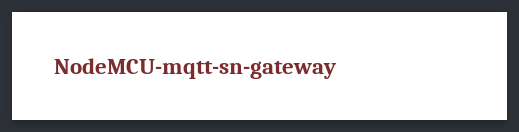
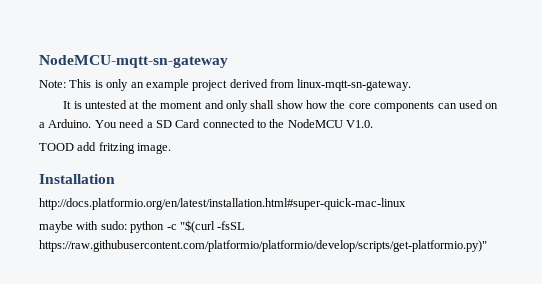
(336, 68) none -> [39,79,412,91] [63,100,499,112] [39,119,374,128] [39,142,172,154] [39,174,115,184] [39,198,406,210] [39,220,246,233] [39,240,487,252] // Note: This is only an example project derived from linux-mqtt-sn-gateway. // It is untested at the moment and only shall show how the core components can used on a Arduino. You need a SD Card connected to the NodeMCU V1.0. // TOOD add fritzing image. // Installation // http://docs.platformio.org/en/latest/installation.html#super-quick-mac-linux // maybe with sudo: python -c "$(curl -fsSL https://raw.githubusercontent.com/platformio/platformio/develop/scripts/get-platformio.py)"

